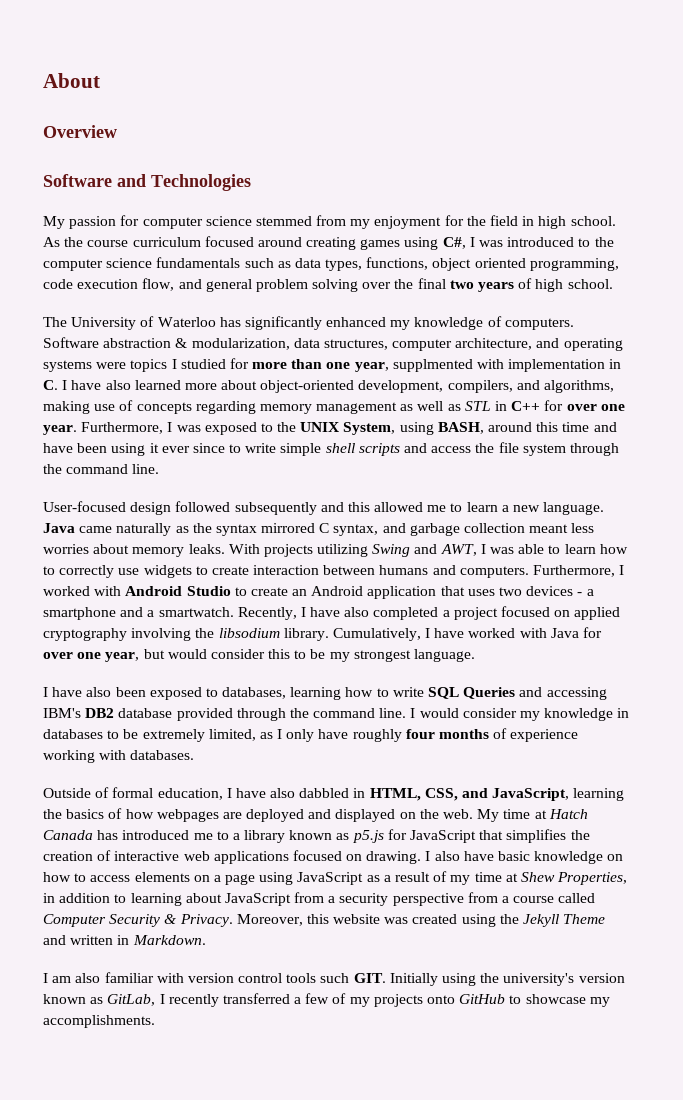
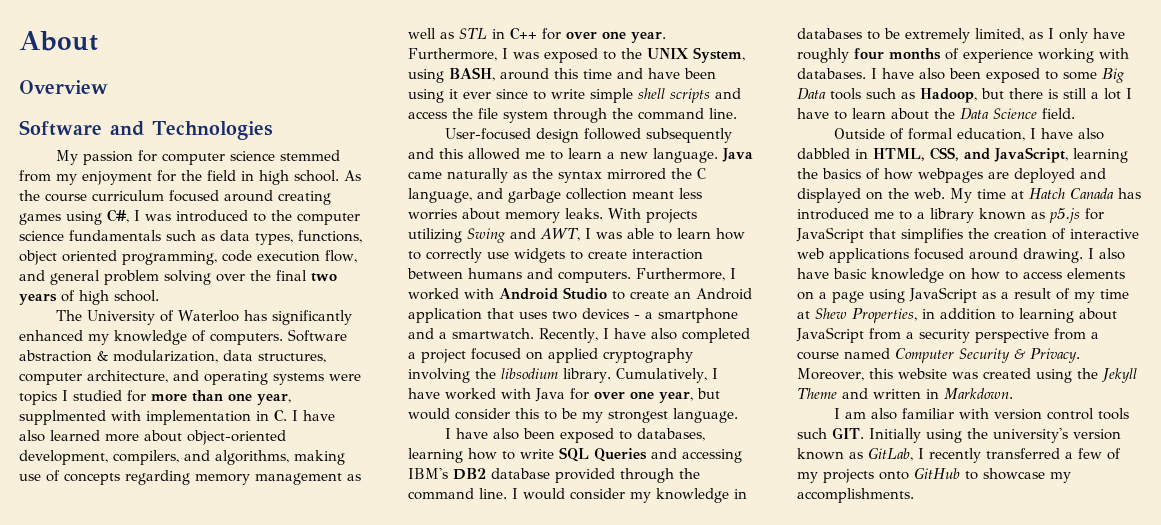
[319,523,379,536] C syntax, -> [671,168,706,179] [408,188,472,203] the C language,
(195, 755) none -> [871,68,1125,83] [797,88,1132,103] [797,108,1075,120] I have also been exposed to some Big Data tools such as Hadoop, but there is still a lot I have to learn about the Data Science field.
[346,854,363,861] on -> [969,248,1018,260] around
[558,893,596,903] called -> [844,348,890,359] named

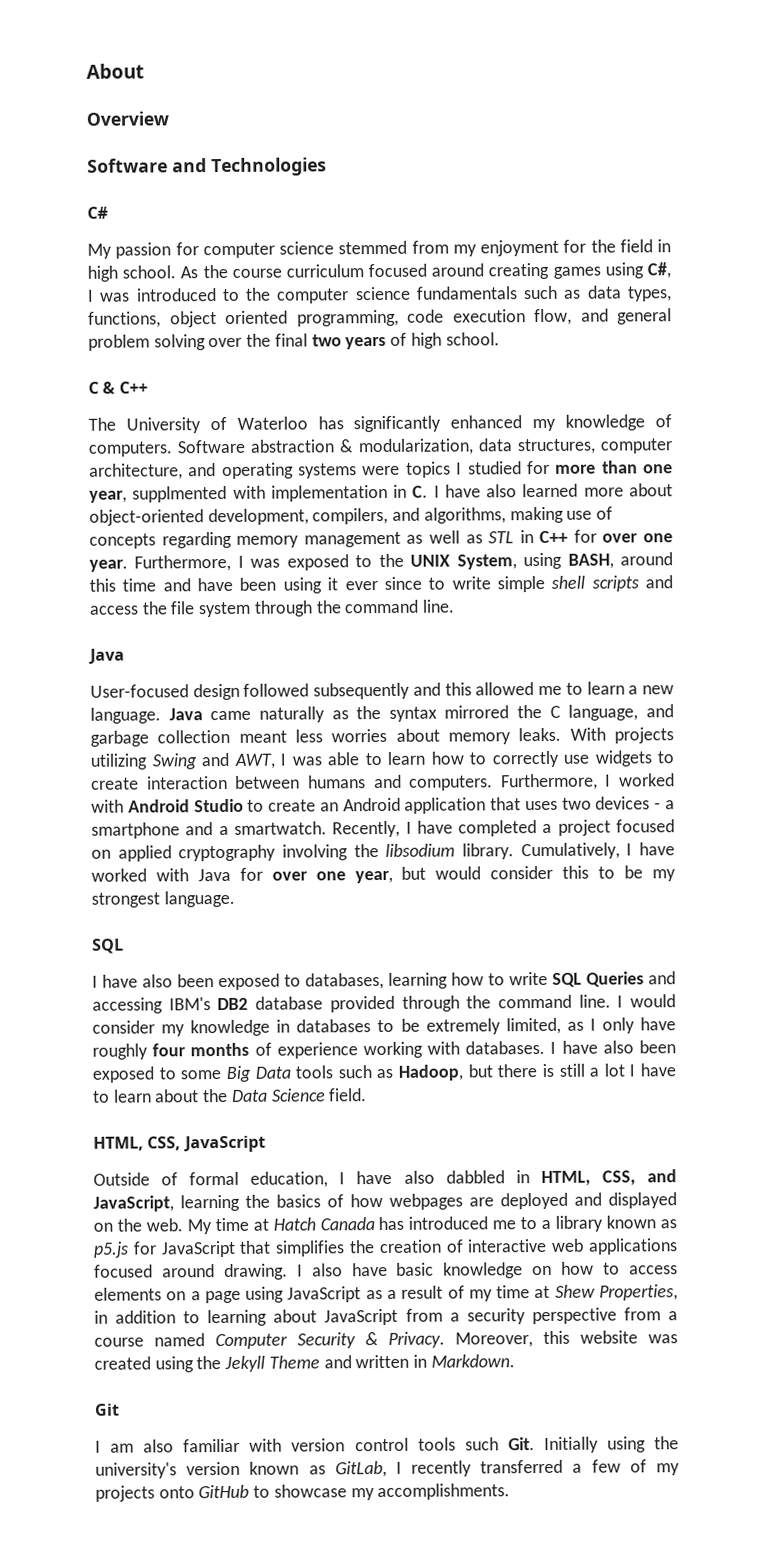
(273, 130) none -> [87,206,108,219] // C#
(159, 296) none -> [88,381,148,394] // C & C++
(737, 113) none -> [88,648,125,664] // Java
[650,328,677,340] also -> (453, 827) none
(738, 415) none -> [92,938,124,954] // SQL
(1075, 113) none -> [93,1135,266,1153] // HTML, CSS, JavaScript
(1013, 393) none -> [94,1403,120,1416] // Git
[832,427,864,439] GIT. -> [507,1437,535,1451] Git.

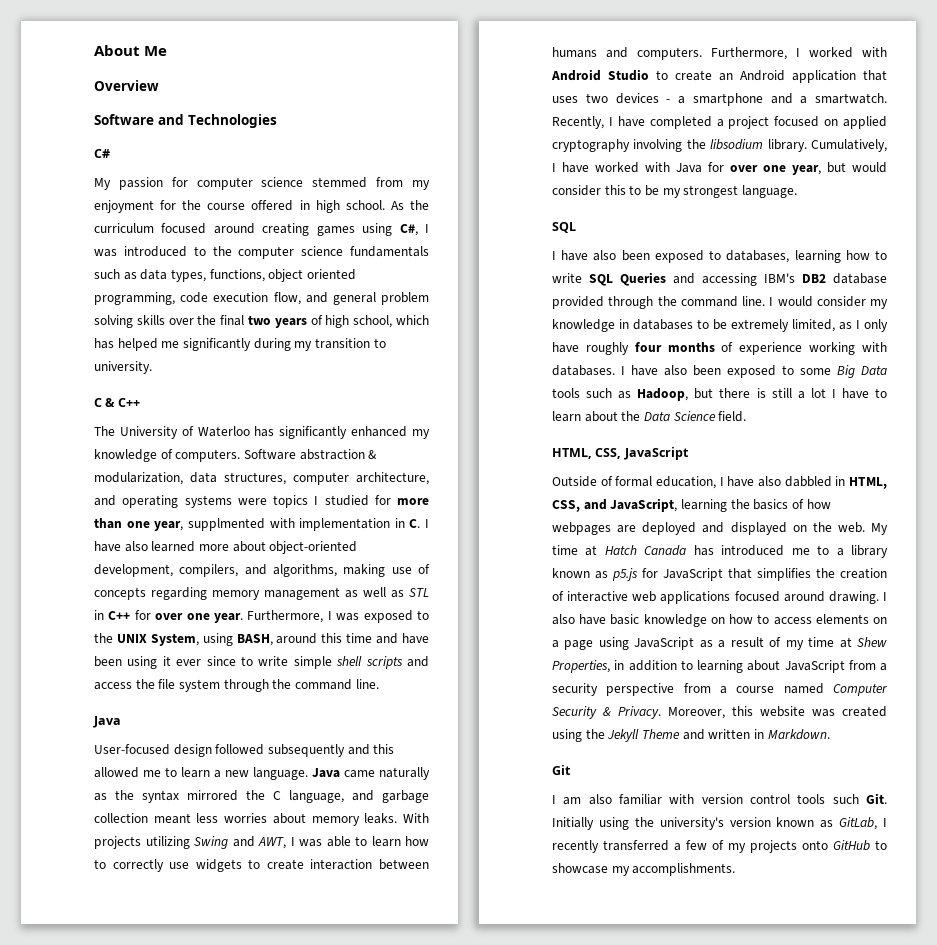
(144, 71) none -> [144,46,168,56] Me
[619,239,653,253] field -> [207,200,294,211] course offered
[231,268,282,278] course -> (429, 205) none
(206, 342) none -> [136,315,165,325] skills
[445,332,500,346] school. -> [353,315,430,328] [94,338,386,351] [94,361,152,374] school, which has helped me significantly during my transition to university.

